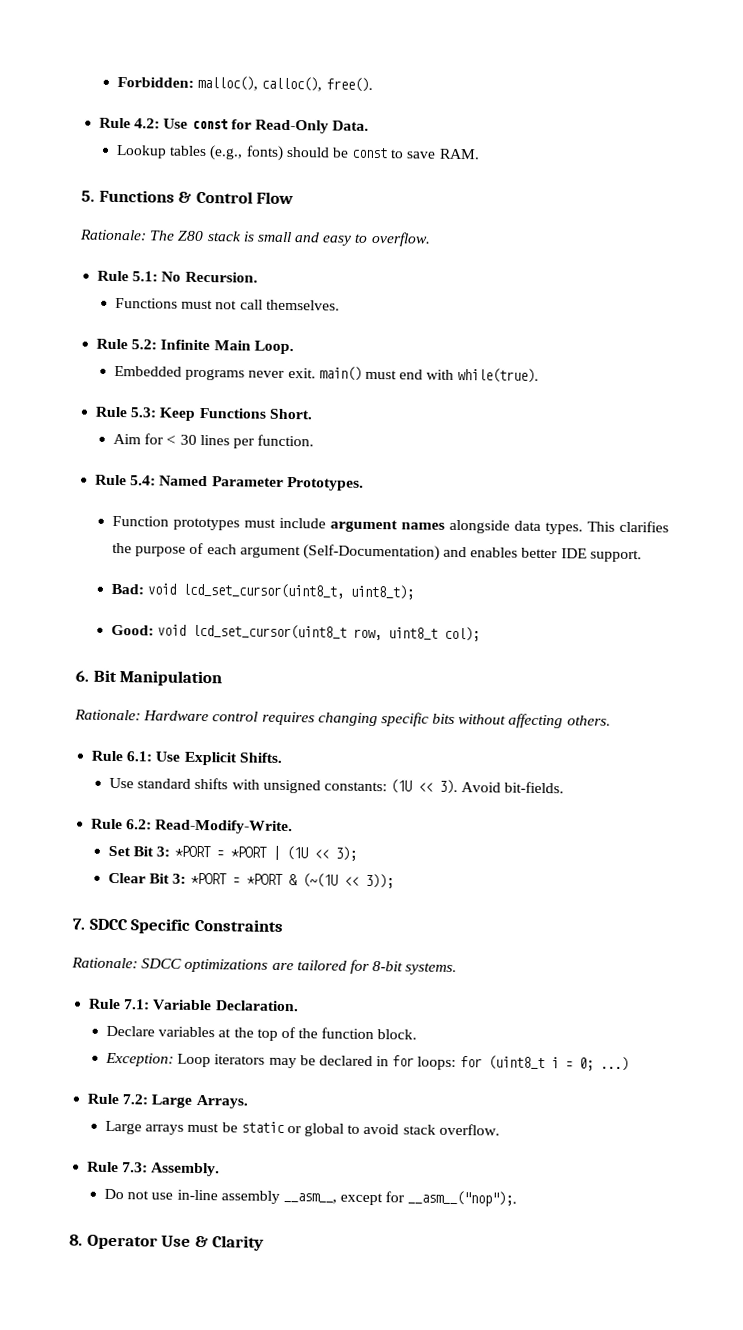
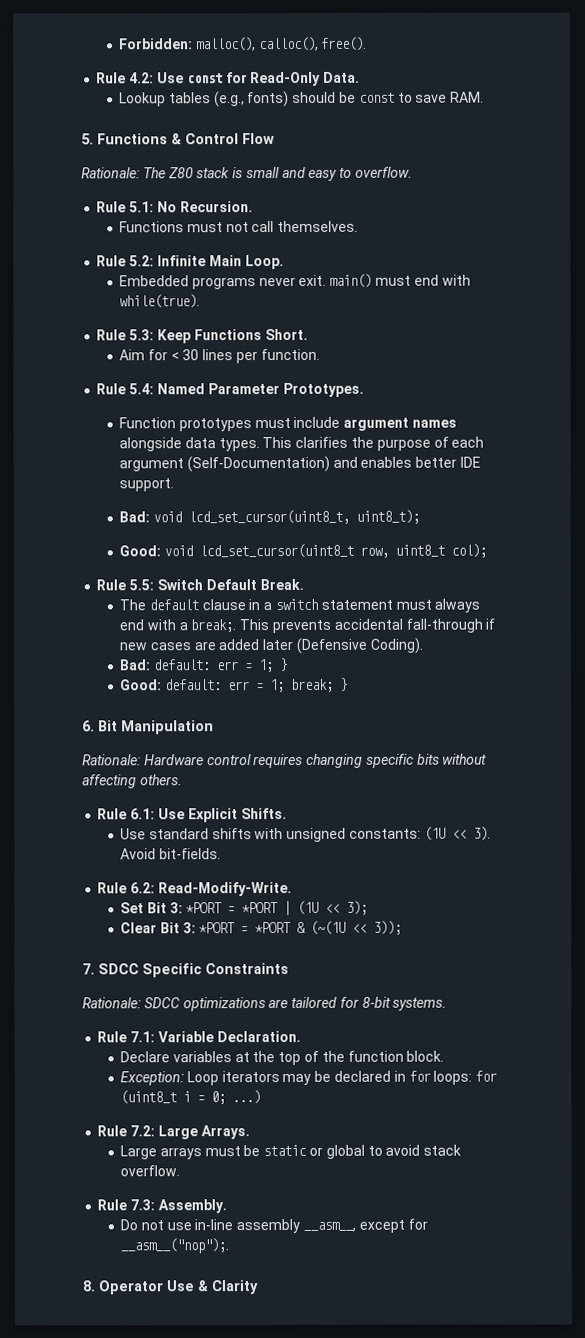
(481, 634) none -> [96,578,304,591] [119,598,481,613] [119,618,496,634] [119,637,423,654] [119,658,288,673] [120,677,348,693] // Rule 5.5: Switch Default Break. // The default clause in a switch statement must always end with a break;. This prevents accidental fall-through if new cases are added later (Defensive Coding). // Bad: default: err = 1; } // Good: default: err = 1; break; }

